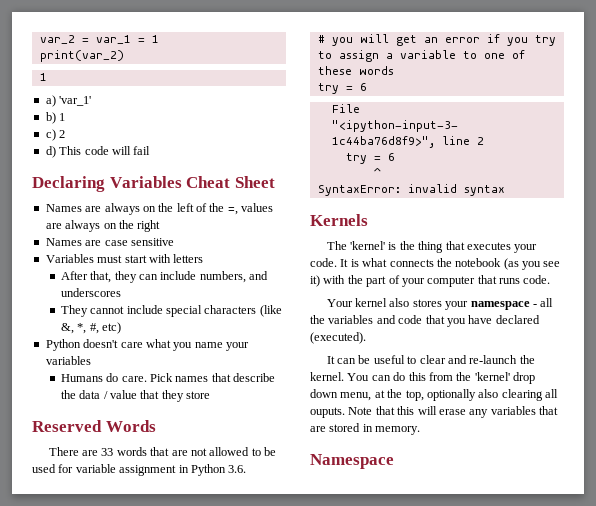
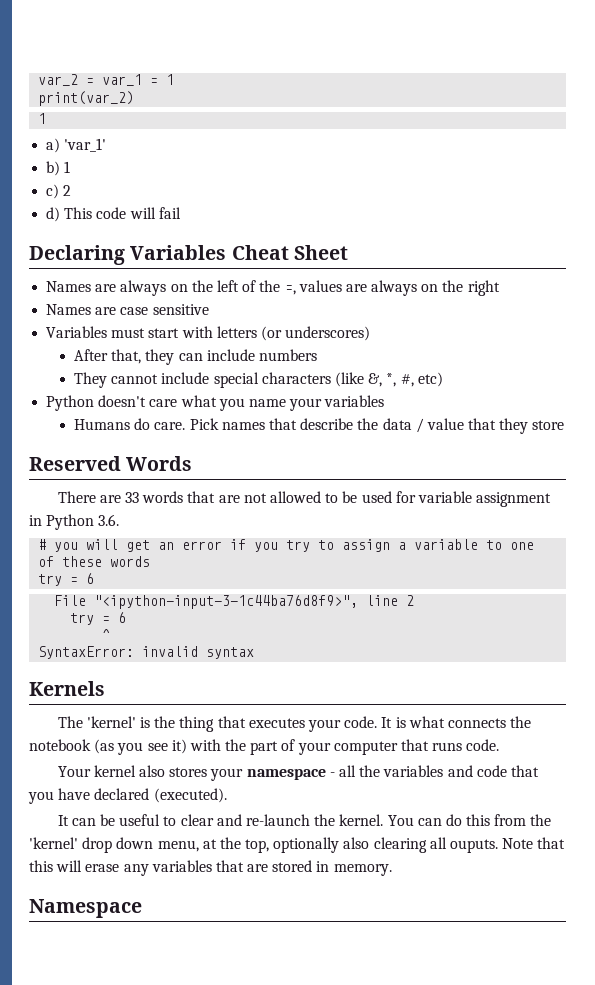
(204, 258) none -> [260,326,371,341] (or underscores)
[199,271,269,283] [60,288,121,297] numbers, and underscores -> [258,349,317,361] numbers

